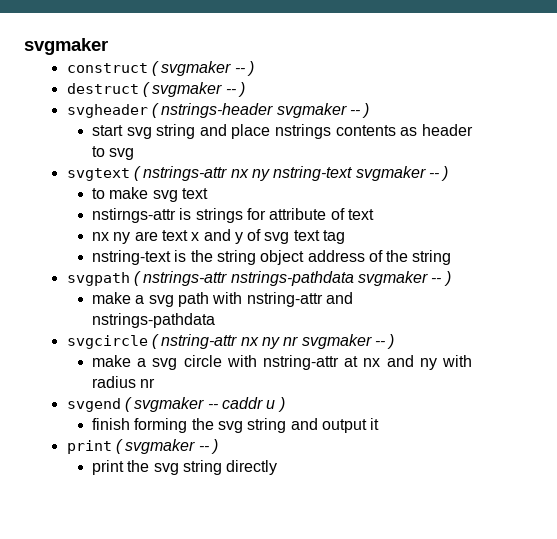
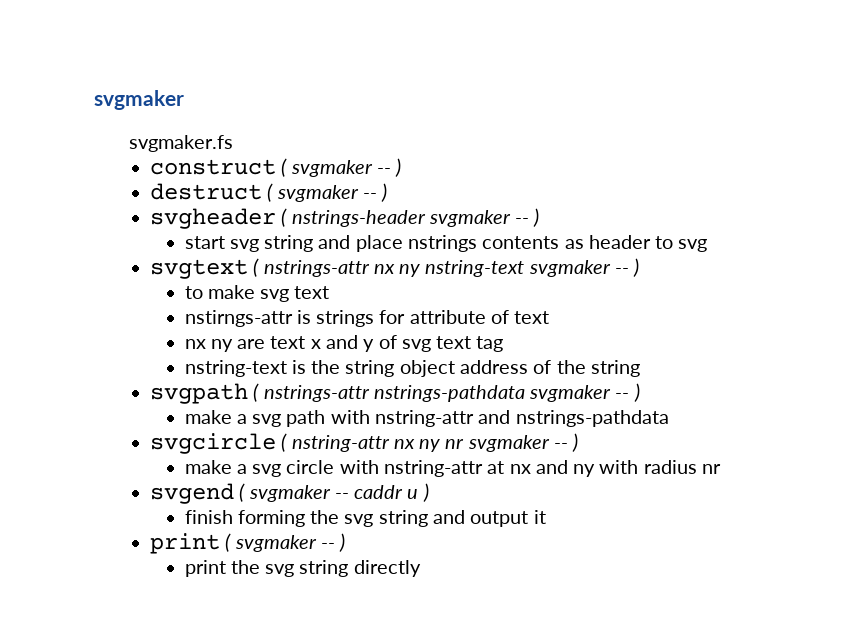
[24,38,108,55] svgmaker -> [94,90,184,110] [128,135,233,152] svgmaker // svgmaker.fs

